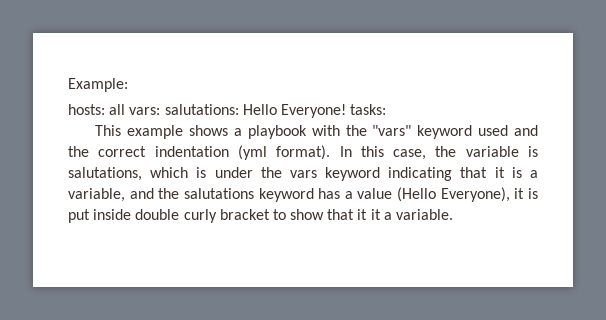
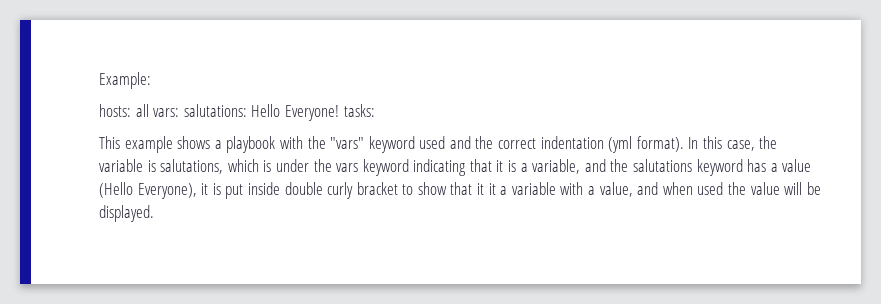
[396,209,454,220] variable. -> [511,182,821,197] [99,205,154,222] variable with a value, and when used the value will be displayed.

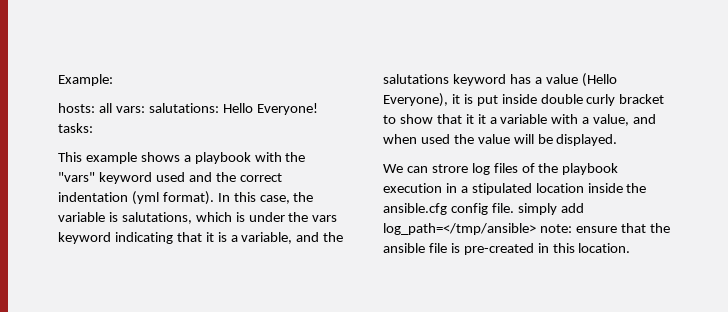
(154, 213) none -> [383,163,619,175] [383,183,647,195] [383,203,584,215] [383,223,670,235] [383,243,631,255] // We can strore log files of the playbook execution in a stipulated location inside the ansible.cfg config file. simply add log_path=</tmp/ansible> note: ensure that the ansible file is pre-created in this location.

